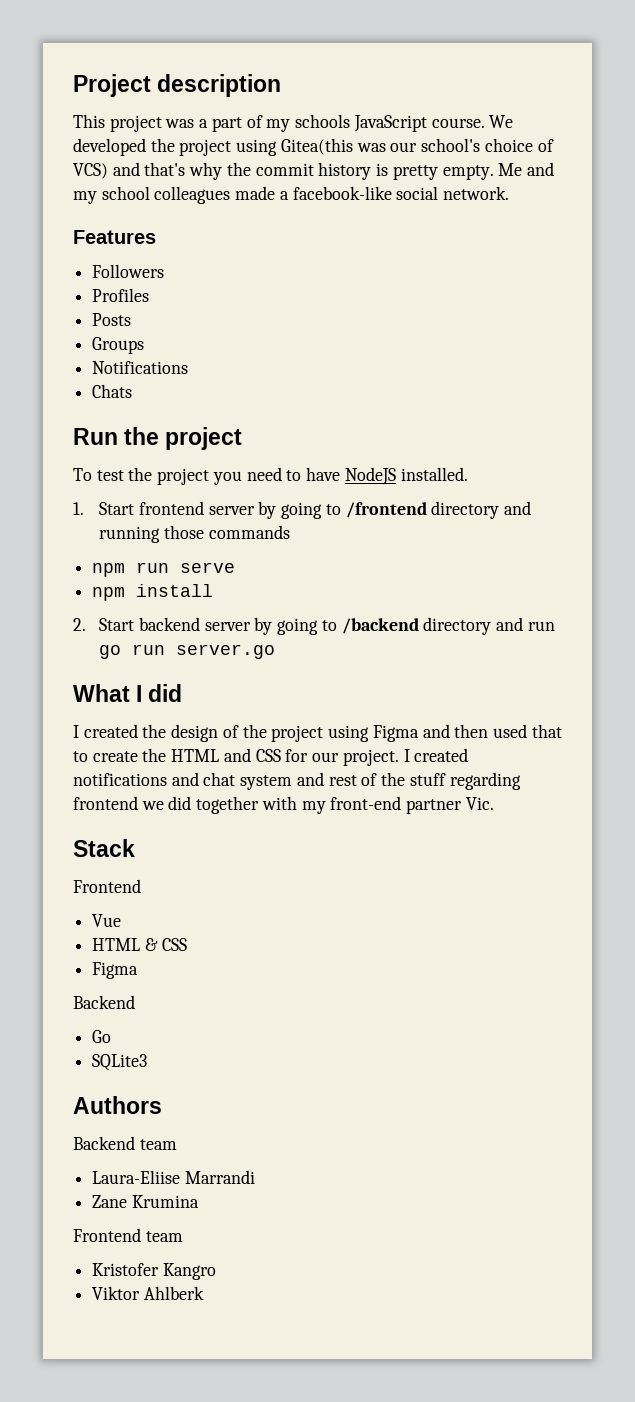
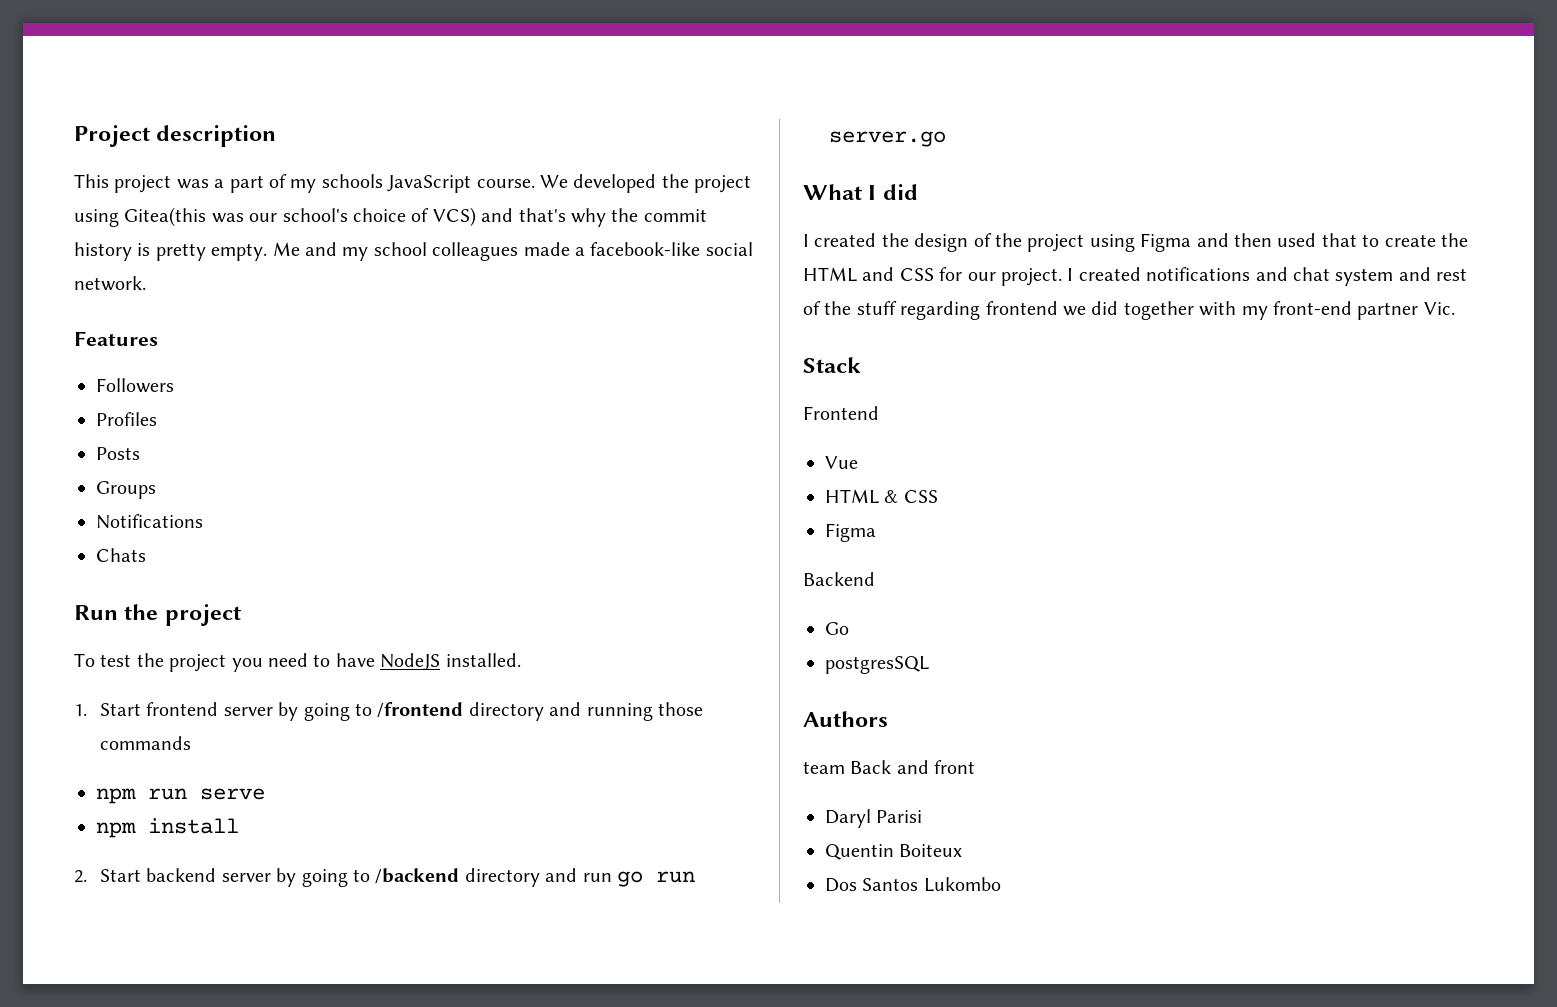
[92,1054,148,1071] SQLite3 -> [825,656,929,674] postgresSQL
[73,1136,177,1150] [92,1170,255,1184] [92,1195,199,1208] [73,1228,183,1242] [92,1263,216,1280] [92,1286,204,1300] Backend team // Laura-Eliise Marrandi // Zane Krumina // Frontend team // Kristofer Kangro // Viktor Ahlberk -> [803,760,976,774] [825,809,923,828] [825,844,963,860] [825,877,1001,892] team Back and front // Daryl Parisi // Quentin Boiteux // Dos Santos Lukombo

